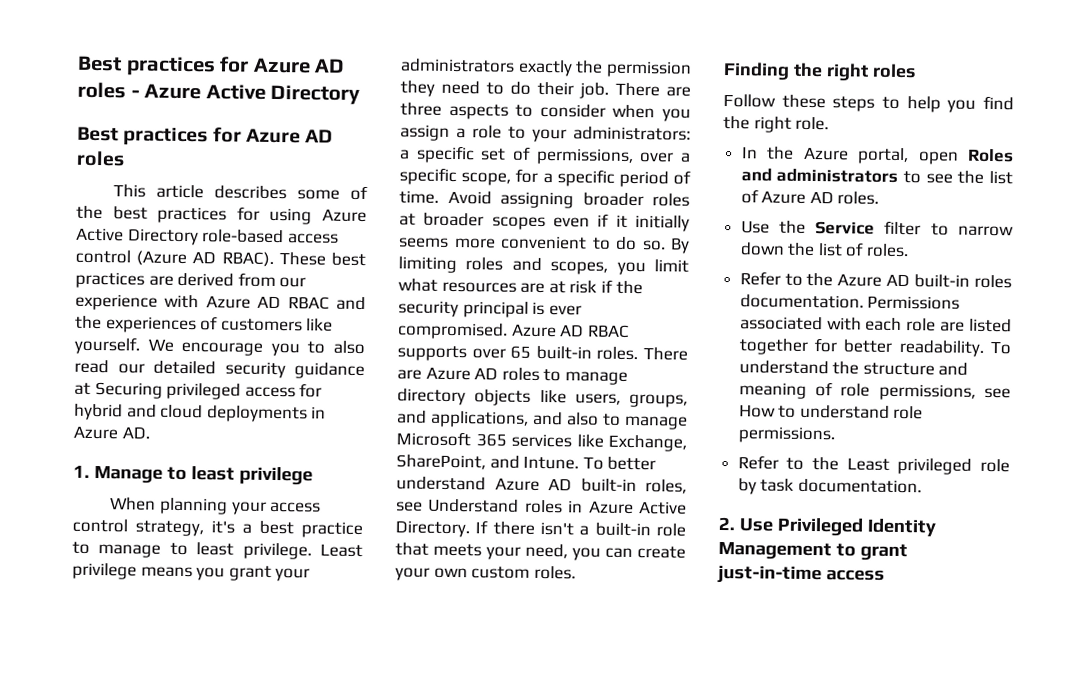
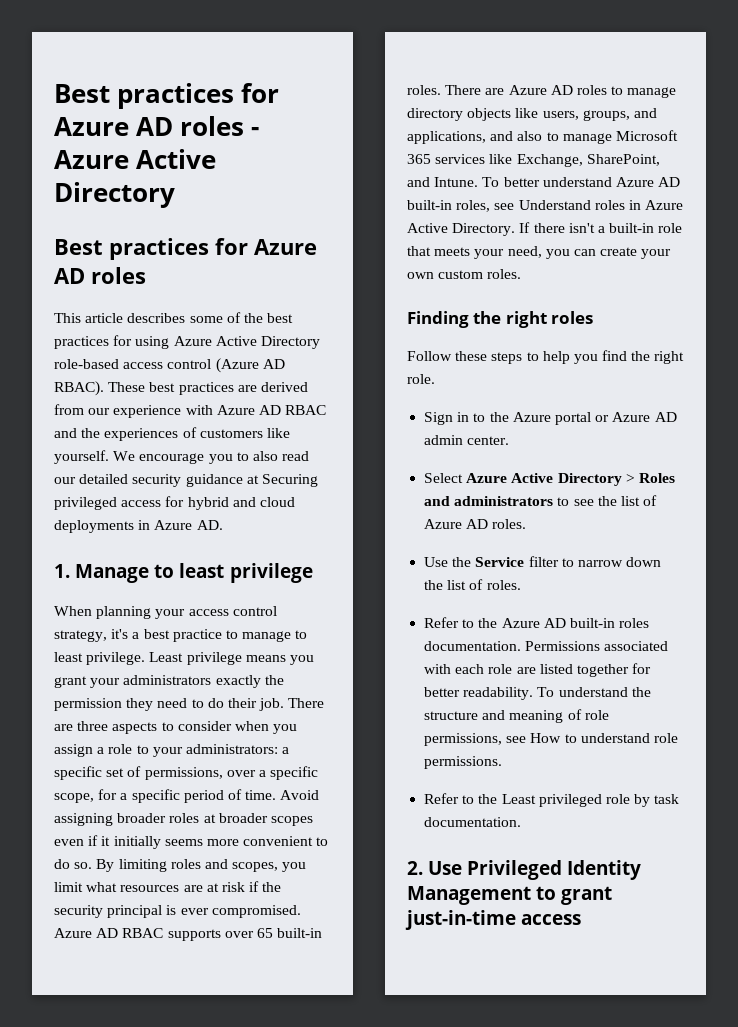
[741,146,959,165] In the Azure portal, open -> [424,412,677,425] [424,435,510,445] [424,473,635,486] Sign in to the Azure portal or Azure AD admin center. // Select Azure Active Directory >

